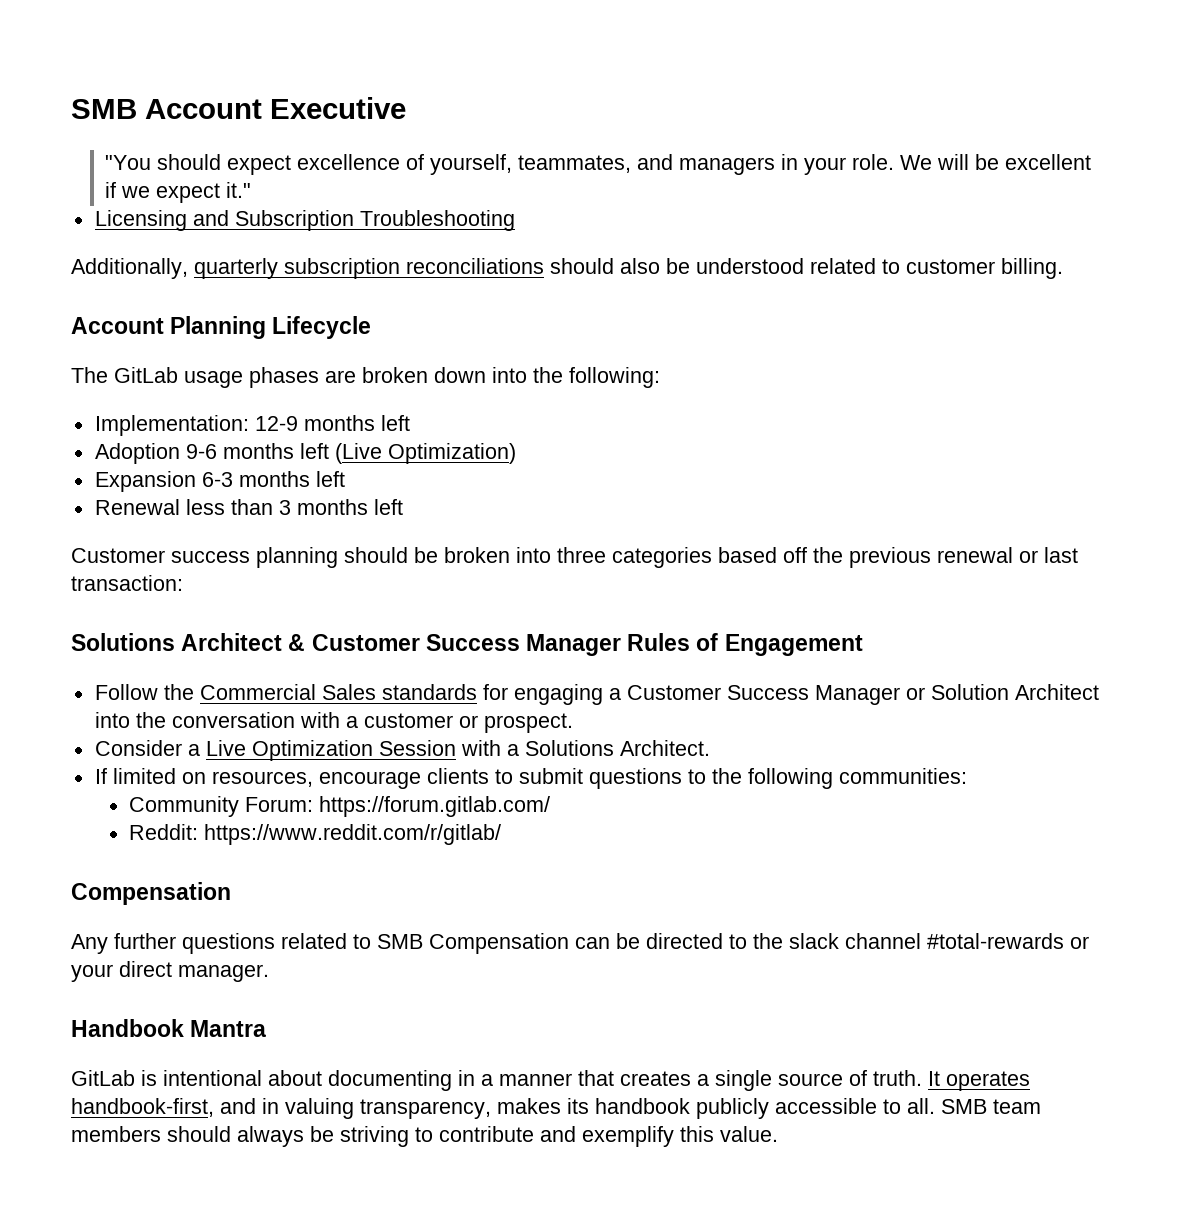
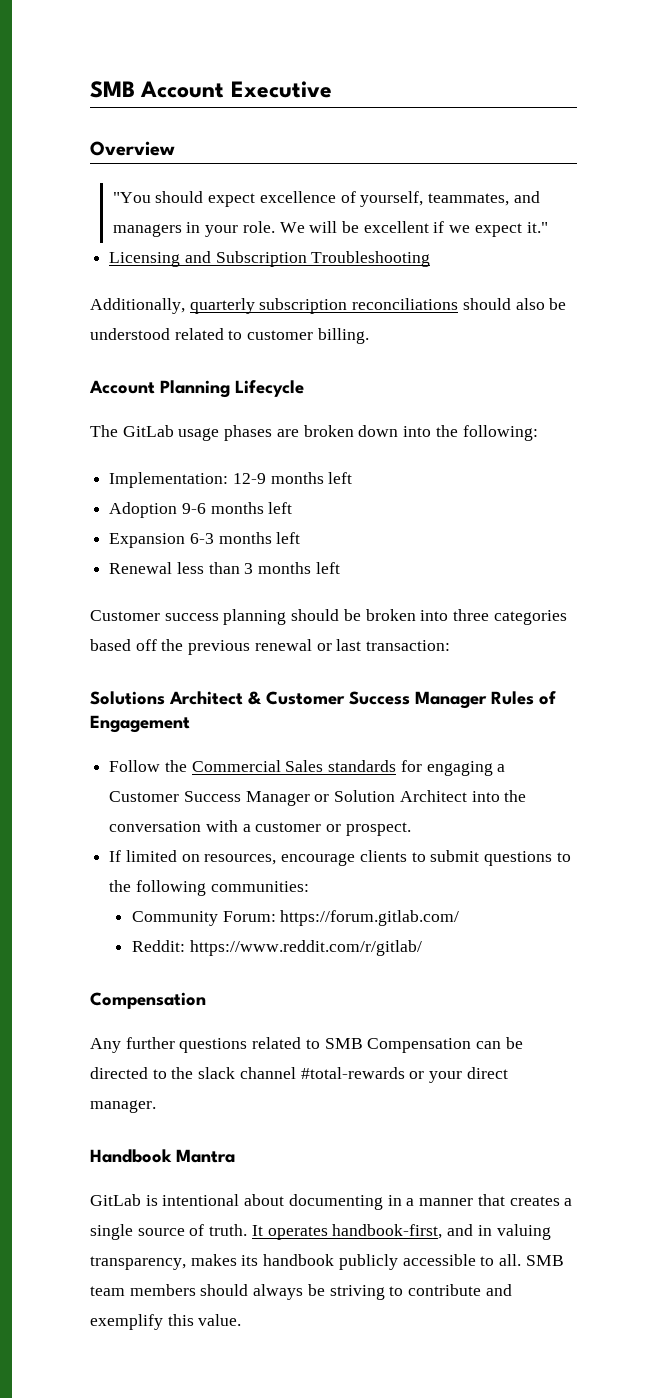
(406, 108) none -> [90,141,175,156] // Overview
[334,443,516,464] (Live Optimization) -> (293, 508) none
[94,740,710,761] // Consider a Live Optimization Session with a Solutions Architect. -> (411, 829) none

